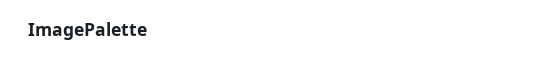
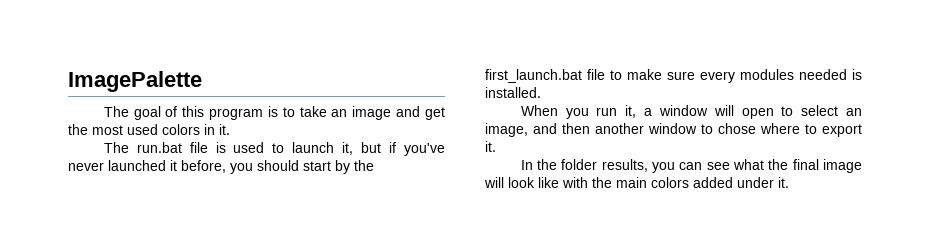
(147, 31) none -> [103,106,445,120] [68,124,230,135] [103,142,445,156] [68,160,374,174] [485,69,862,83] [485,87,541,98] [520,105,862,119] [485,123,862,137] [485,141,496,152] [520,159,862,173] [484,177,789,188] // The goal of this program is to take an image and get the most used colors in it. // The run.bat file is used to launch it, but if you've never launched it before, you should start by the first_launch.bat file to make sure every modules needed is installed. // When you run it, a window will open to select an image, and then another window to chose where to export it. // In the folder results, you can see what the final image will look like with the main colors added under it.

